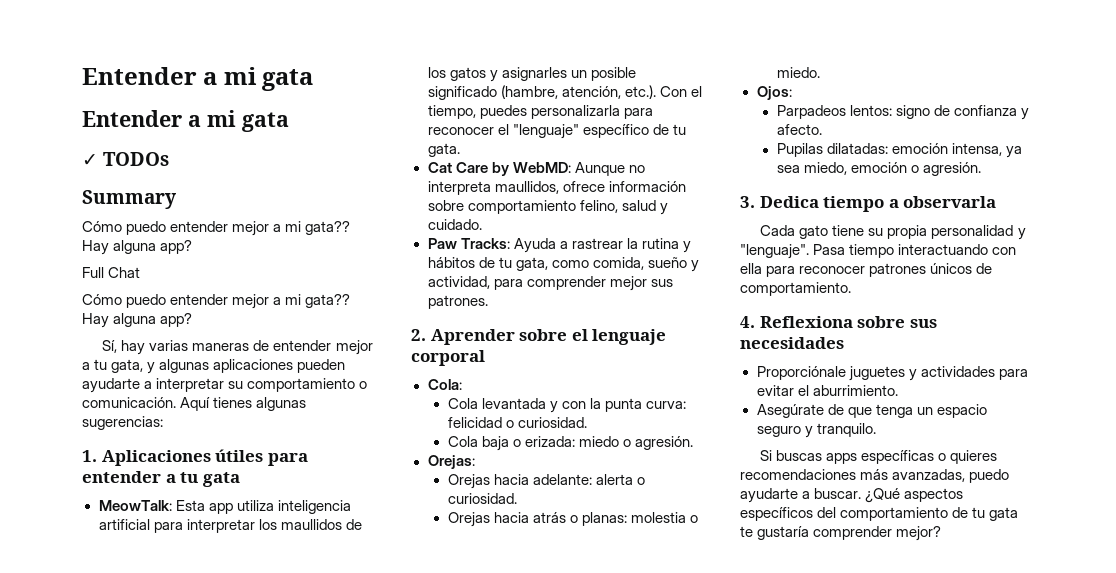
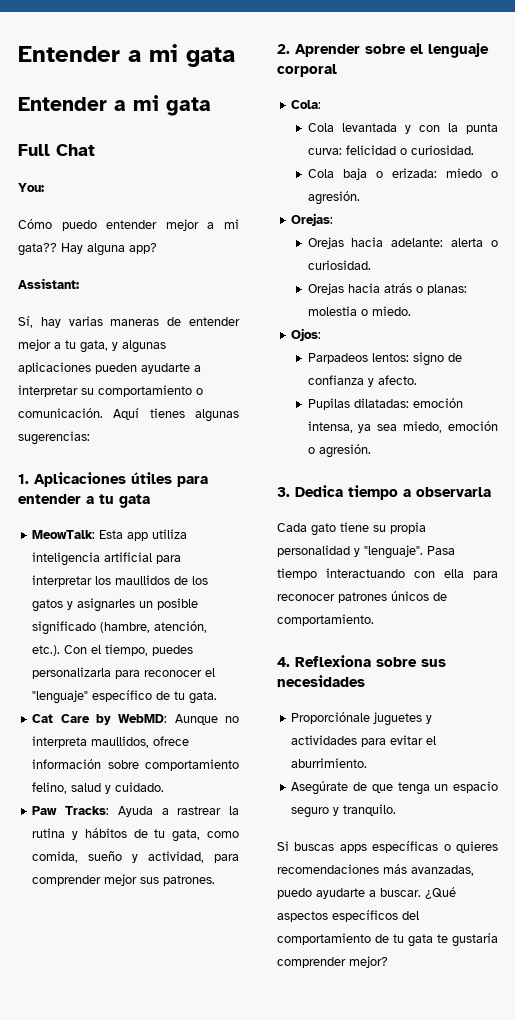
[82,152,170,166] [82,190,176,209] ✓ TODOs // Summary -> [18,144,95,156] [18,183,44,192] Full Chat // You:
[82,267,141,278] [82,294,351,309] [82,313,193,328] Full Chat // Cómo puedo entender mejor a mi gata?? Hay alguna app? -> [18,278,79,289] Assistant:

